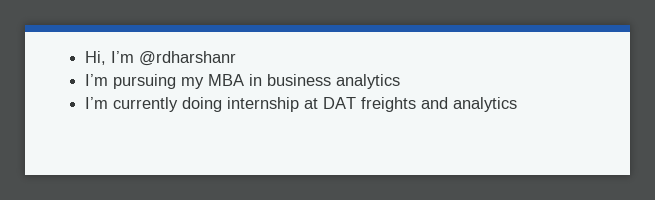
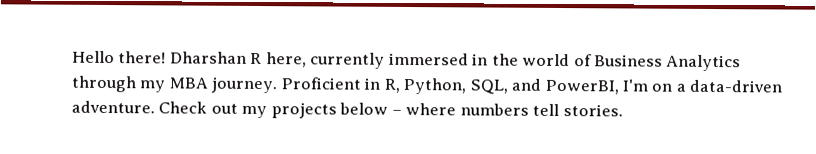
[85,51,237,66] [85,74,401,89] [85,97,518,112] Hi, I’m @rdharshanr // I’m pursuing my MBA in business analytics // I’m currently doing internship at DAT freights and analytics -> [72,50,742,72] [71,75,783,95] [71,100,623,119] Hello there! Dharshan R here, currently immersed in the world of Business Analytics through my MBA journey. Proficient in R, Python, SQL, and PowerBI, I'm on a data-driven adventure. Check out my projects below – where numbers tell stories.

